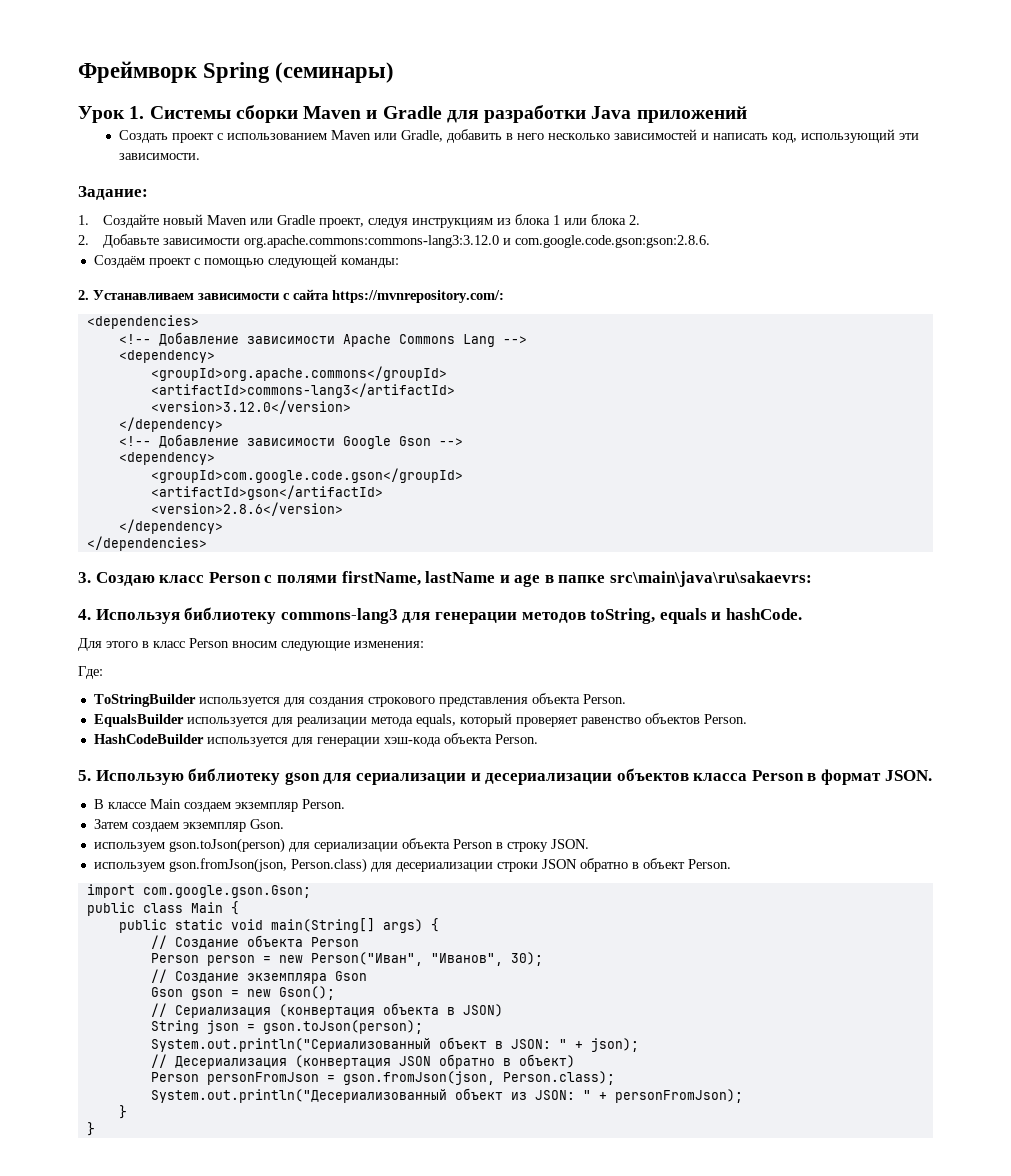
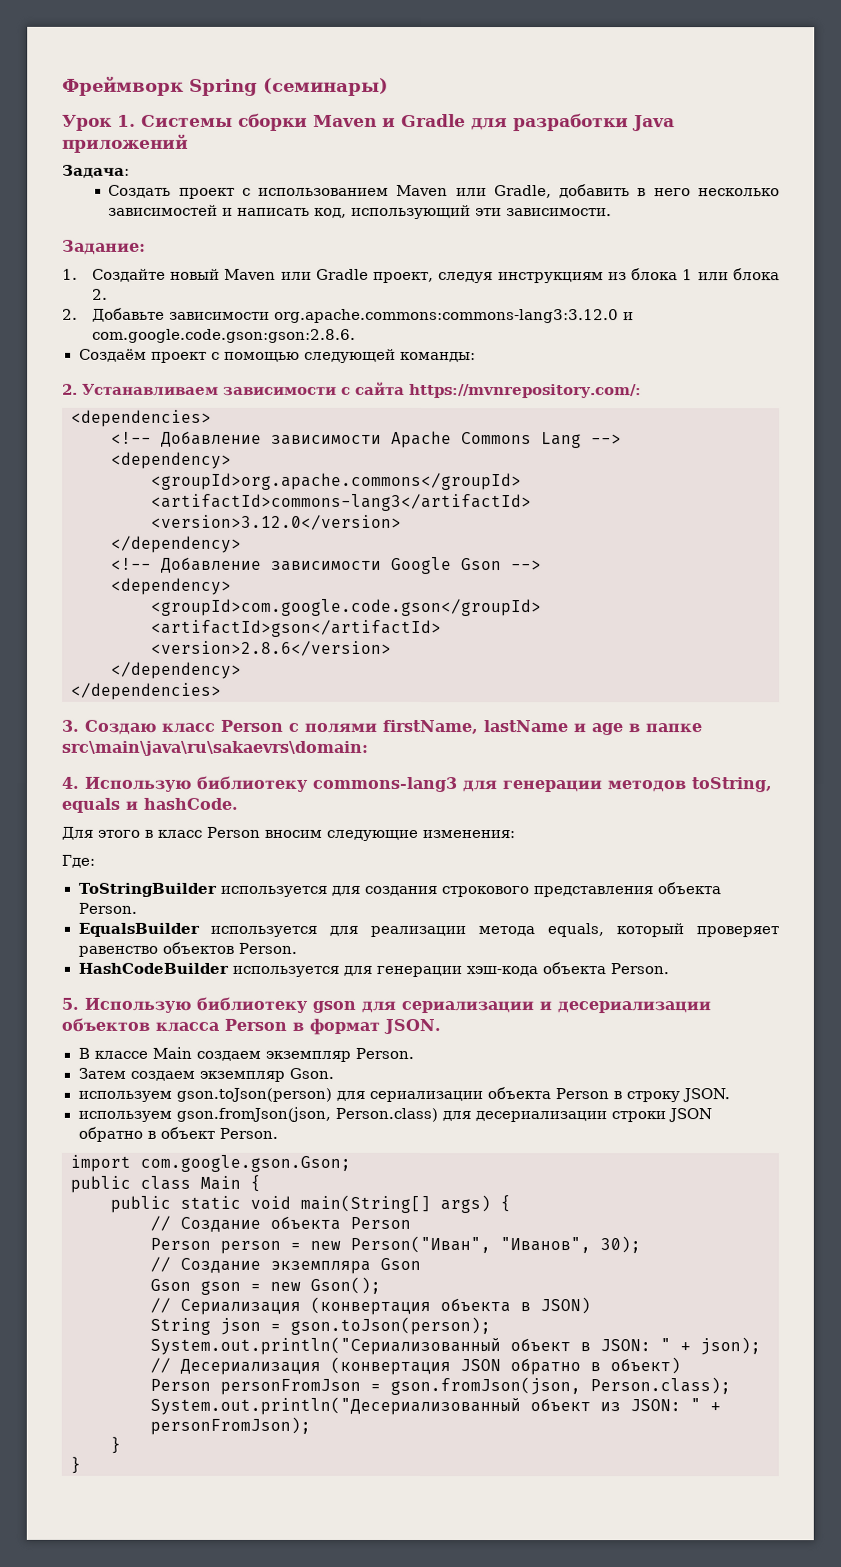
(747, 114) none -> [62,164,130,179] // Задача:
[610,571,813,587] src\main\java\ru\sakaevrs: -> [62,740,369,756] src\main\java\ru\sakaevrs\domain:
[95,609,180,624] Используя -> [84,776,192,792] Использую

